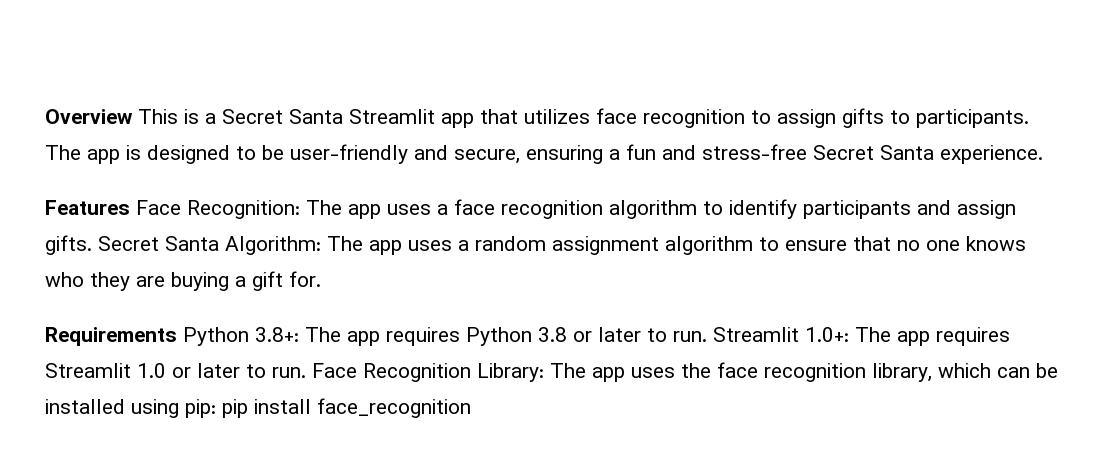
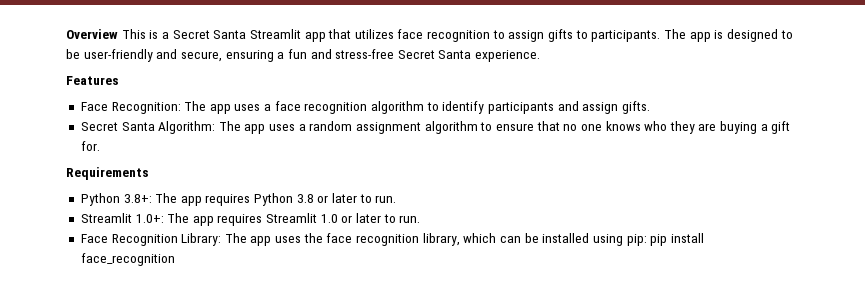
(130, 207) none -> (119, 80) //
(92, 245) none -> (650, 107) //
(177, 336) none -> (149, 173) //
(707, 336) none -> (397, 199) //
(306, 372) none -> (421, 219) //

